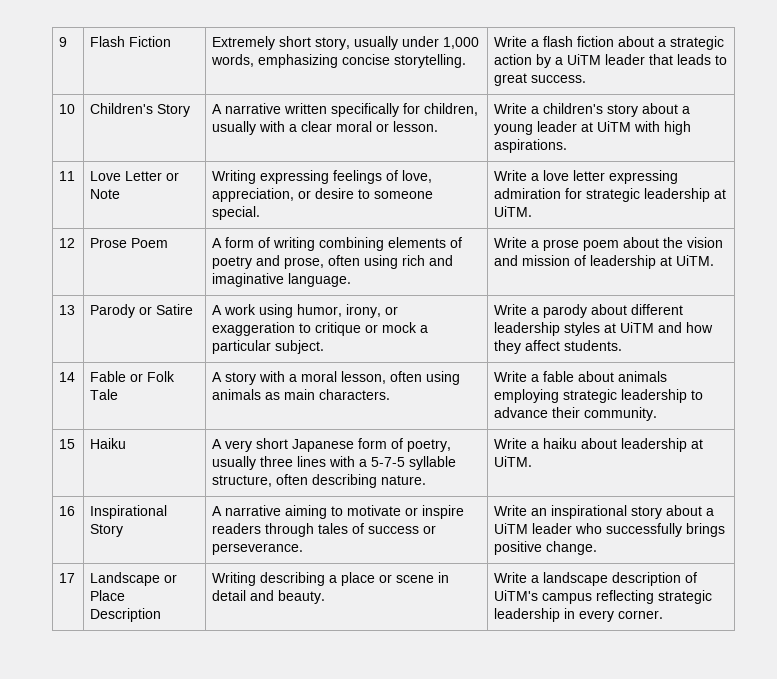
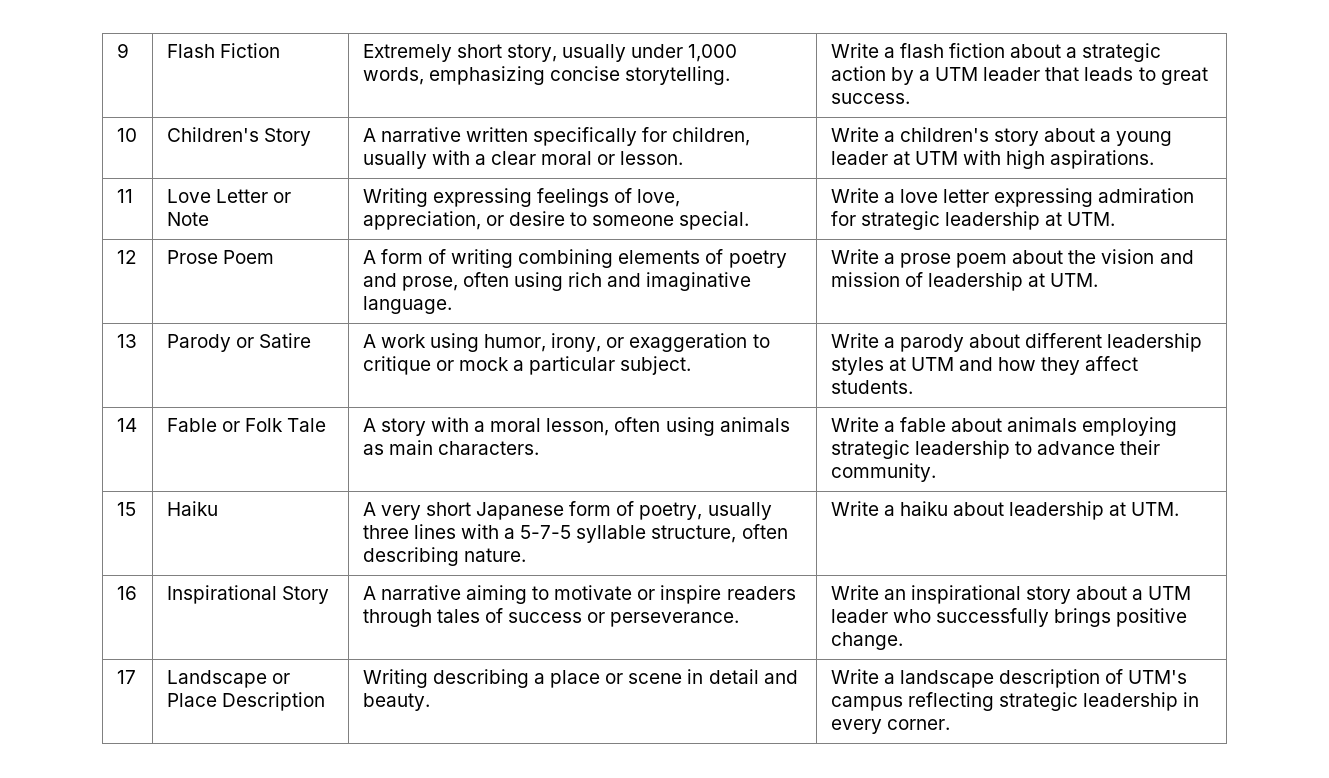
[567,54,602,65] UiTM -> [935,67,979,81] UTM
[597,121,632,132] UiTM -> [914,151,958,165] UTM
[494,206,533,217] UiTM. -> [1067,212,1116,226] UTM.
[676,255,715,266] UiTM. -> [1050,273,1099,287] UTM.
[620,322,655,333] UiTM -> [910,357,954,371] UTM
[494,456,533,467] UiTM. -> [1131,502,1180,516] UTM.
[494,523,529,534] UiTM -> [1148,586,1192,600] UTM
[494,590,539,601] UiTM's -> [1128,670,1188,684] UTM's

